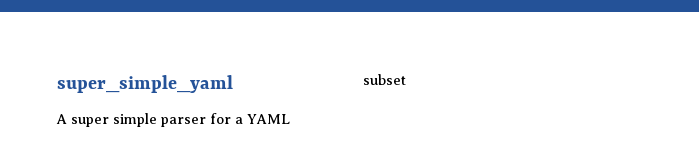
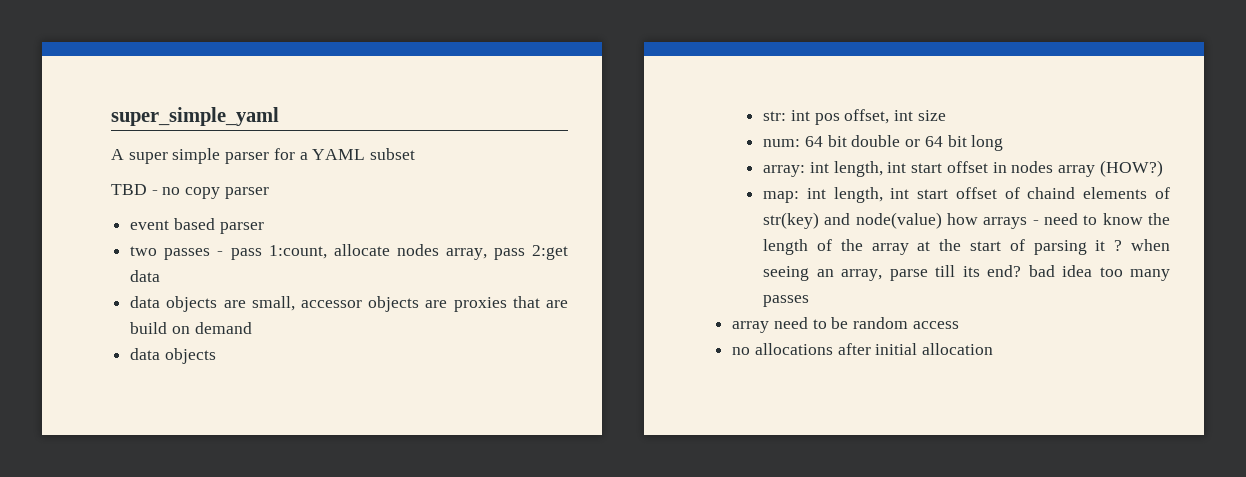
(406, 79) none -> [111,184,269,199] [130,218,264,234] [130,244,568,260] [130,270,161,282] [130,296,569,312] [130,322,252,334] [130,348,216,364] [763,109,946,125] [763,135,1004,151] [763,160,1163,177] [763,187,1170,203] [763,212,1170,229] [763,239,1170,255] [763,265,1170,281] [763,295,810,307] [732,317,959,333] [732,343,994,355] // TBD - no copy parser // event based parser // two passes - pass 1:count, allocate nodes array, pass 2:get data // data objects are small, accessor objects are proxies that are build on demand // data objects // str: int pos offset, int size // num: 64 bit double or 64 bit long // array: int length, int start offset in nodes array (HOW?) // map: int length, int start offset of chaind elements of str(key) and node(value) how arrays - need to know the length of the array at the start of parsing it ? when seeing an array, parse till its end? bad idea too many passes // array need to be random access // no allocations after initial allocation

